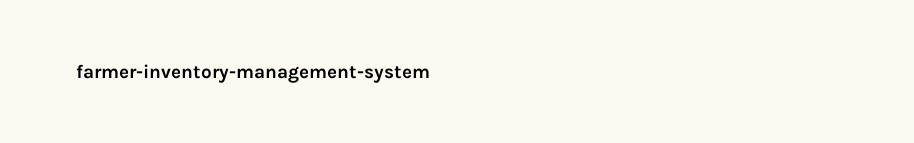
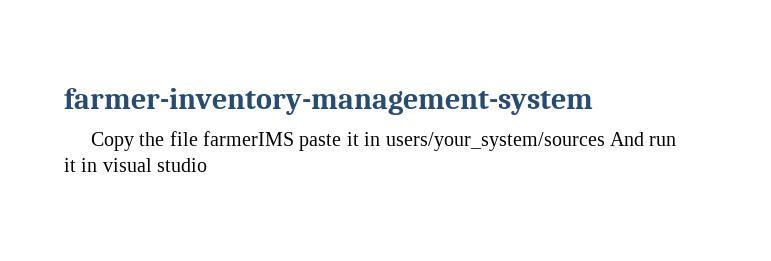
(430, 73) none -> [90,131,677,151] [64,158,208,172] // Copy the file farmerIMS paste it in users/your_system/sources And run it in visual studio

